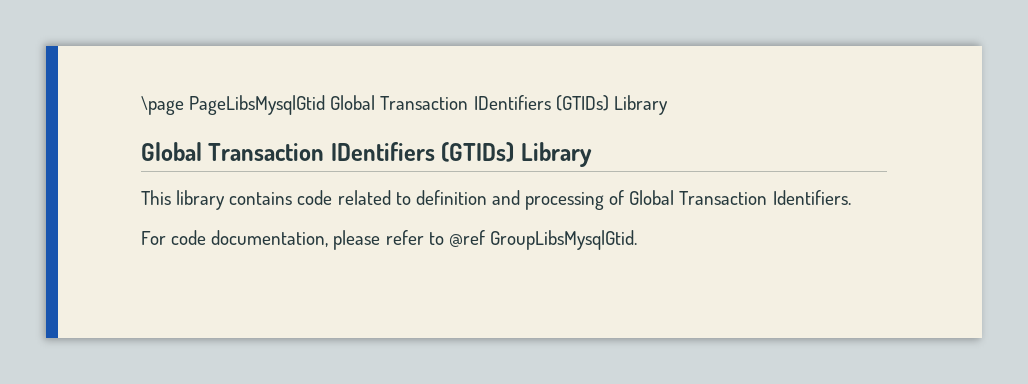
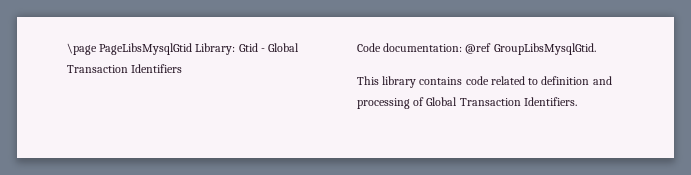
[330,95,668,115] [141,142,592,167] Global Transaction IDentifiers (GTIDs) Library // Global Transaction IDentifiers (GTIDs) Library -> [195,43,300,55] [67,64,183,73] [357,43,596,55] Library: Gtid - Global Transaction Identifiers // Code documentation: @ref GroupLibsMysqlGtid.
[141,230,637,250] // For code documentation, please refer to @ref GroupLibsMysqlGtid. -> (577, 101) none

